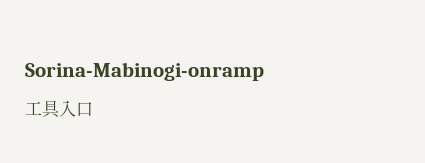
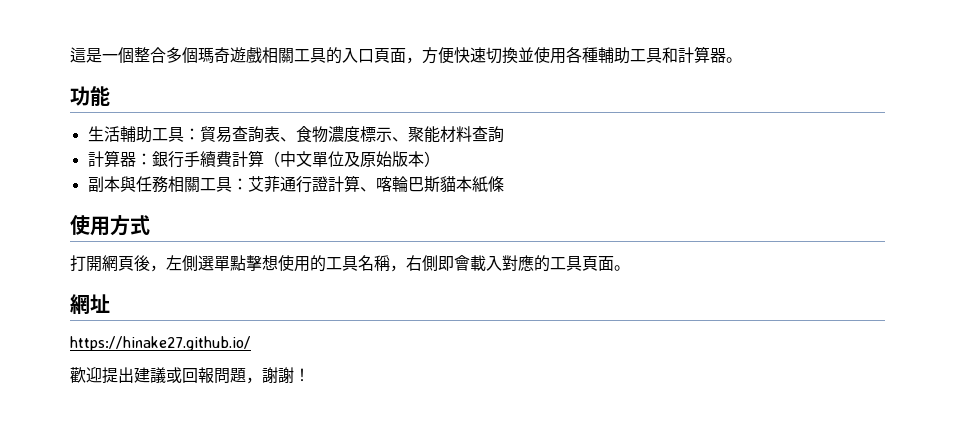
[25,62,264,81] [25,100,93,118] Sorina-Mabinogi-onramp // 工具入口 -> [70,46,742,64] [70,86,110,106] [87,126,504,143] [87,150,440,168] [87,175,504,193] [70,215,150,236] [70,255,630,272] [70,294,110,315] [70,336,251,351] [70,367,310,384] 這是一個整合多個瑪奇遊戲相關工具的入口頁面，方便快速切換並使用各種輔助工具和計算器。 // 功能 // 生活輔助工具：貿易查詢表、食物濃度標示、聚能材料查詢 // 計算器：銀行手續費計算（中文單位及原始版本） // 副本與任務相關工具：艾菲通行證計算、喀輪巴斯貓本紙條 // 使用方式 // 打開網頁後，左側選單點擊想使用的工具名稱，右側即會載入對應的工具頁面。 // 網址 // https://hinake27.github.io/ // 歡迎提出建議或回報問題，謝謝！

